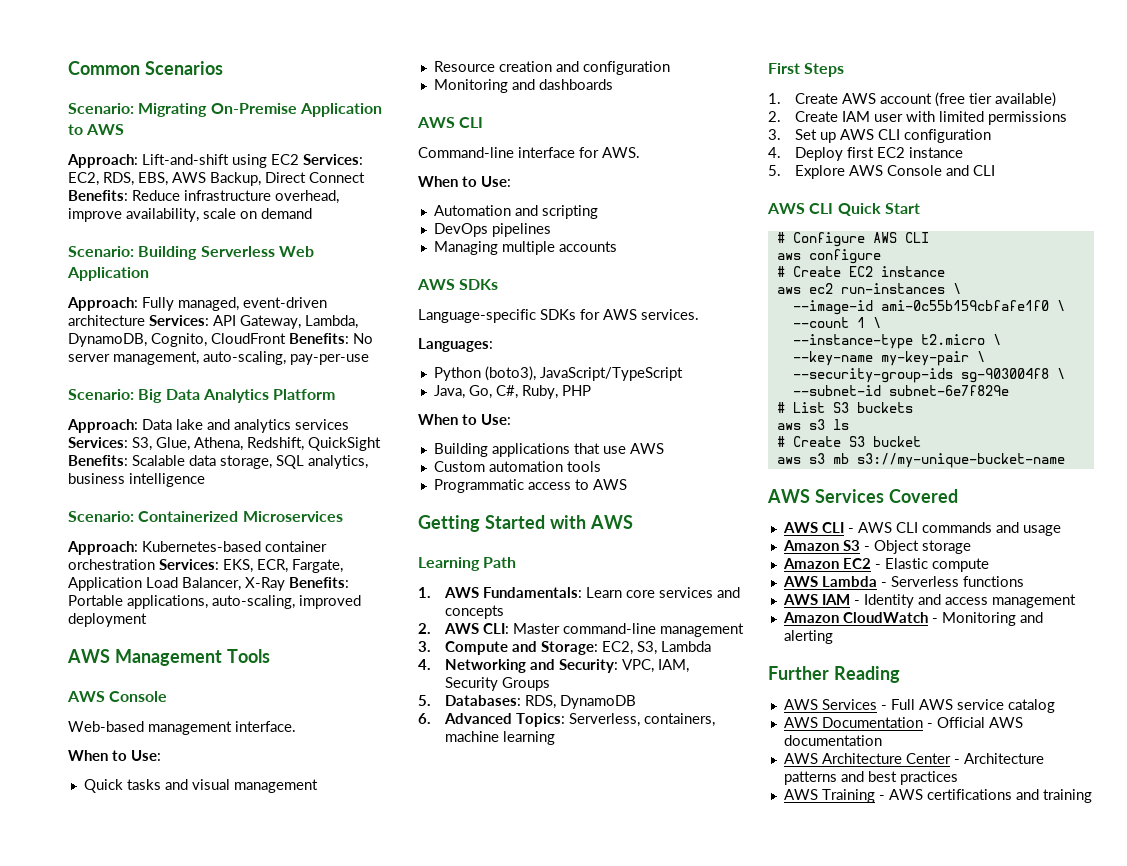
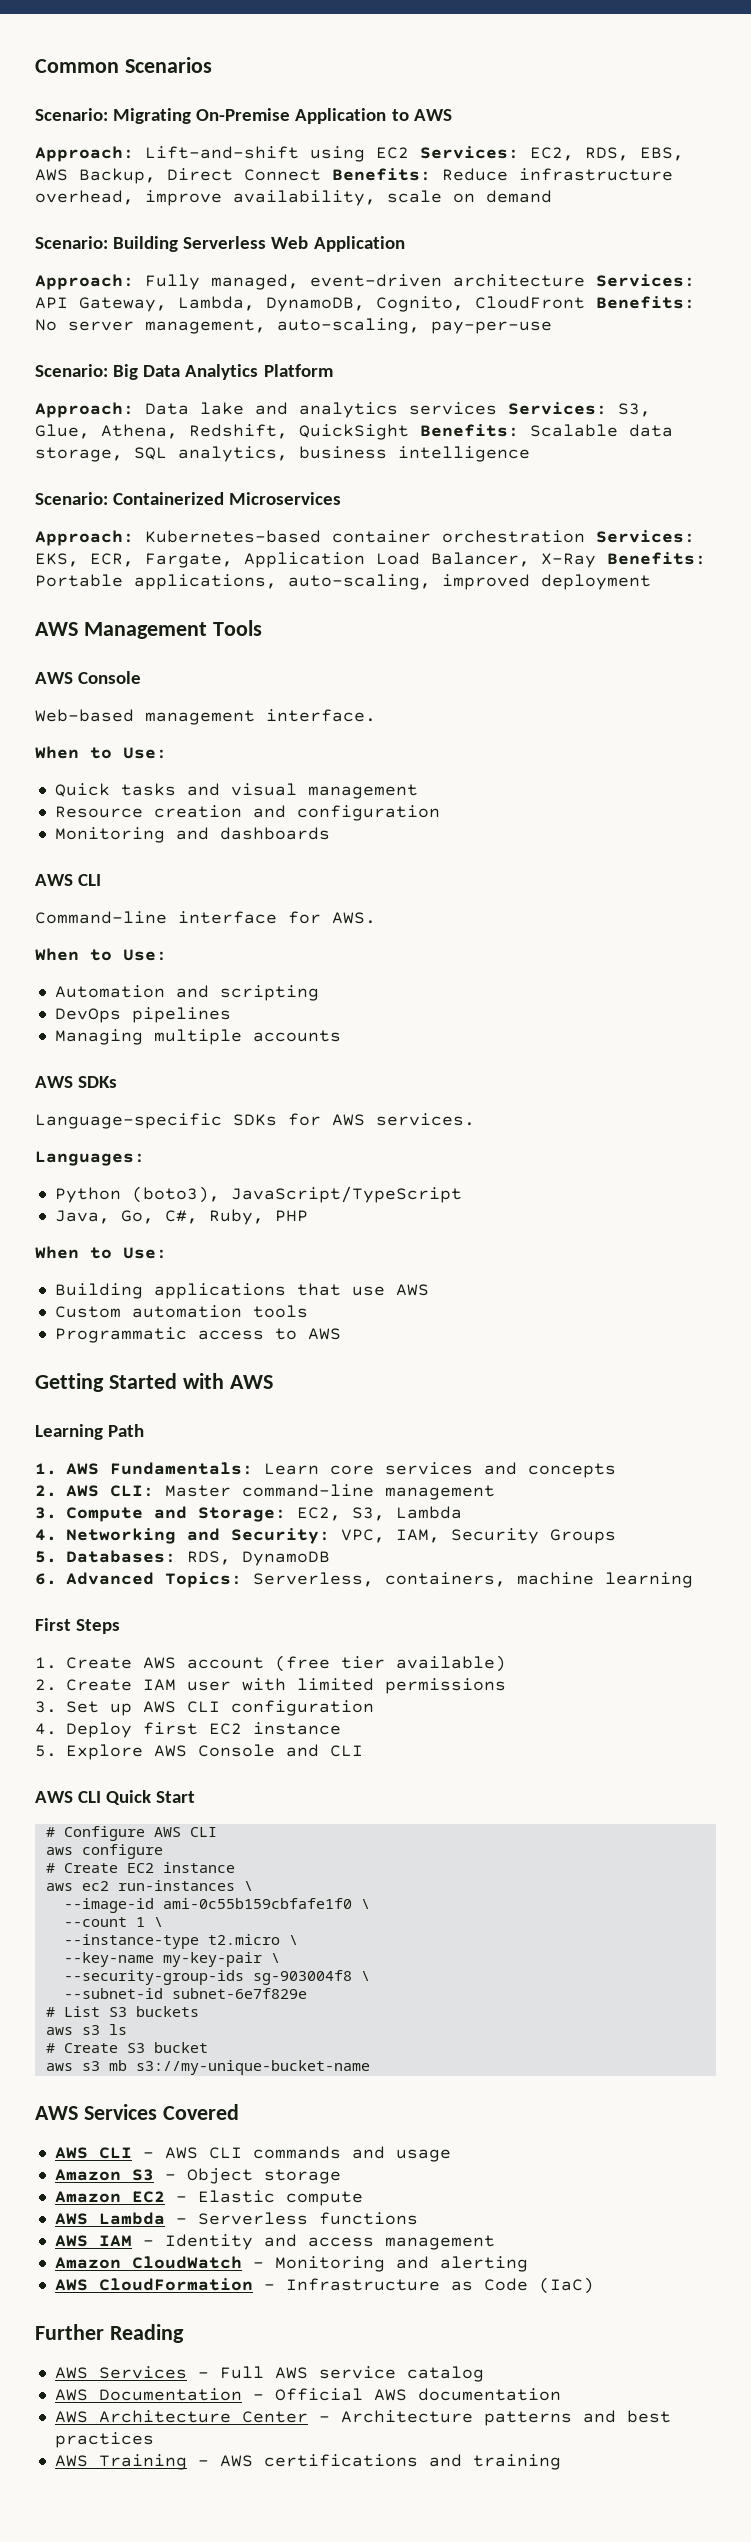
(833, 637) none -> [54,2277,594,2294] // AWS CloudFormation - Infrastructure as Code (IaC)

